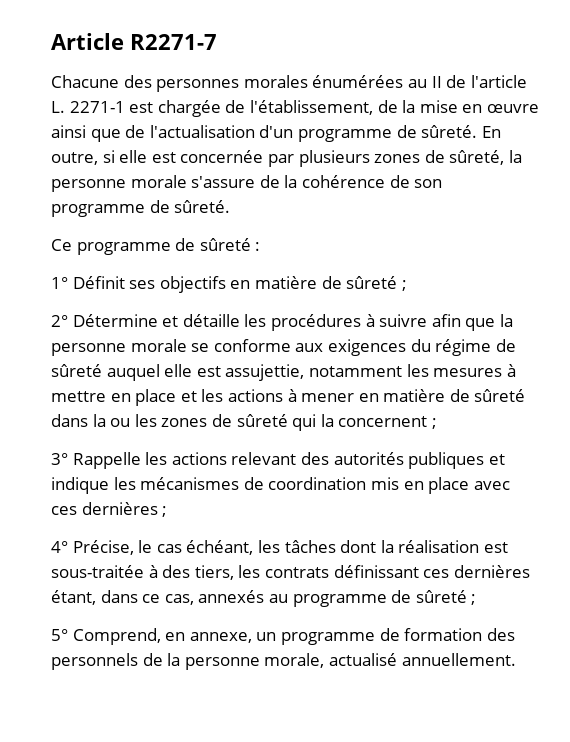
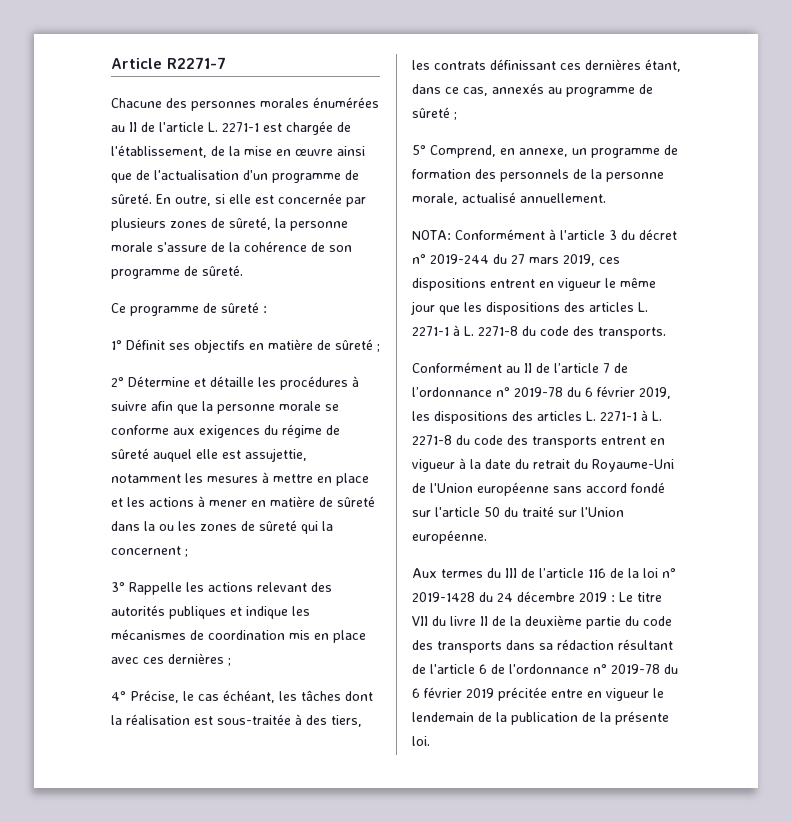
(516, 659) none -> [412,229,677,240] [412,254,620,266] [412,277,656,291] [411,301,648,315] [412,325,666,339] [412,362,628,373] [412,386,671,399] [412,410,662,424] [412,435,665,448] [412,458,674,472] [412,482,665,496] [412,506,624,517] [412,530,487,544] [412,568,676,578] [412,591,662,602] [412,615,672,629] [412,639,673,653] [412,664,678,674] [412,687,664,701] [412,711,669,725] [412,736,430,746] // NOTA: Conformément à l'article 3 du décret n° 2019-244 du 27 mars 2019, ces dispositions entrent en vigueur le même jour que les dispositions des articles L. 2271-1 à L. 2271-8 du code des transports. // Conformément au II de l’article 7 de l’ordonnance n° 2019-78 du 6 février 2019, les dispositions des articles L. 2271-1 à L. 2271-8 du code des transports entrent en vigueur à la date du retrait du Royaume-Uni de l'Union européenne sans accord fondé sur l'article 50 du traité sur l'Union européenne. // Aux termes du III de l’article 116 de la loi n° 2019-1428 du 24 décembre 2019 : Le titre VII du livre II de la deuxième partie du code des transports dans sa rédaction résultant de l'article 6 de l'ordonnance n° 2019-78 du 6 février 2019 précitée entre en vigueur le lendemain de la publication de la présente loi.

